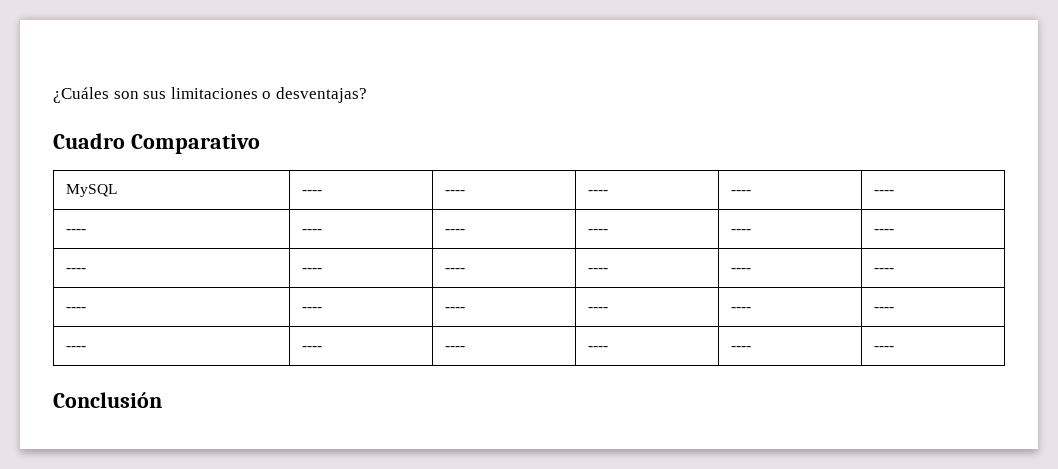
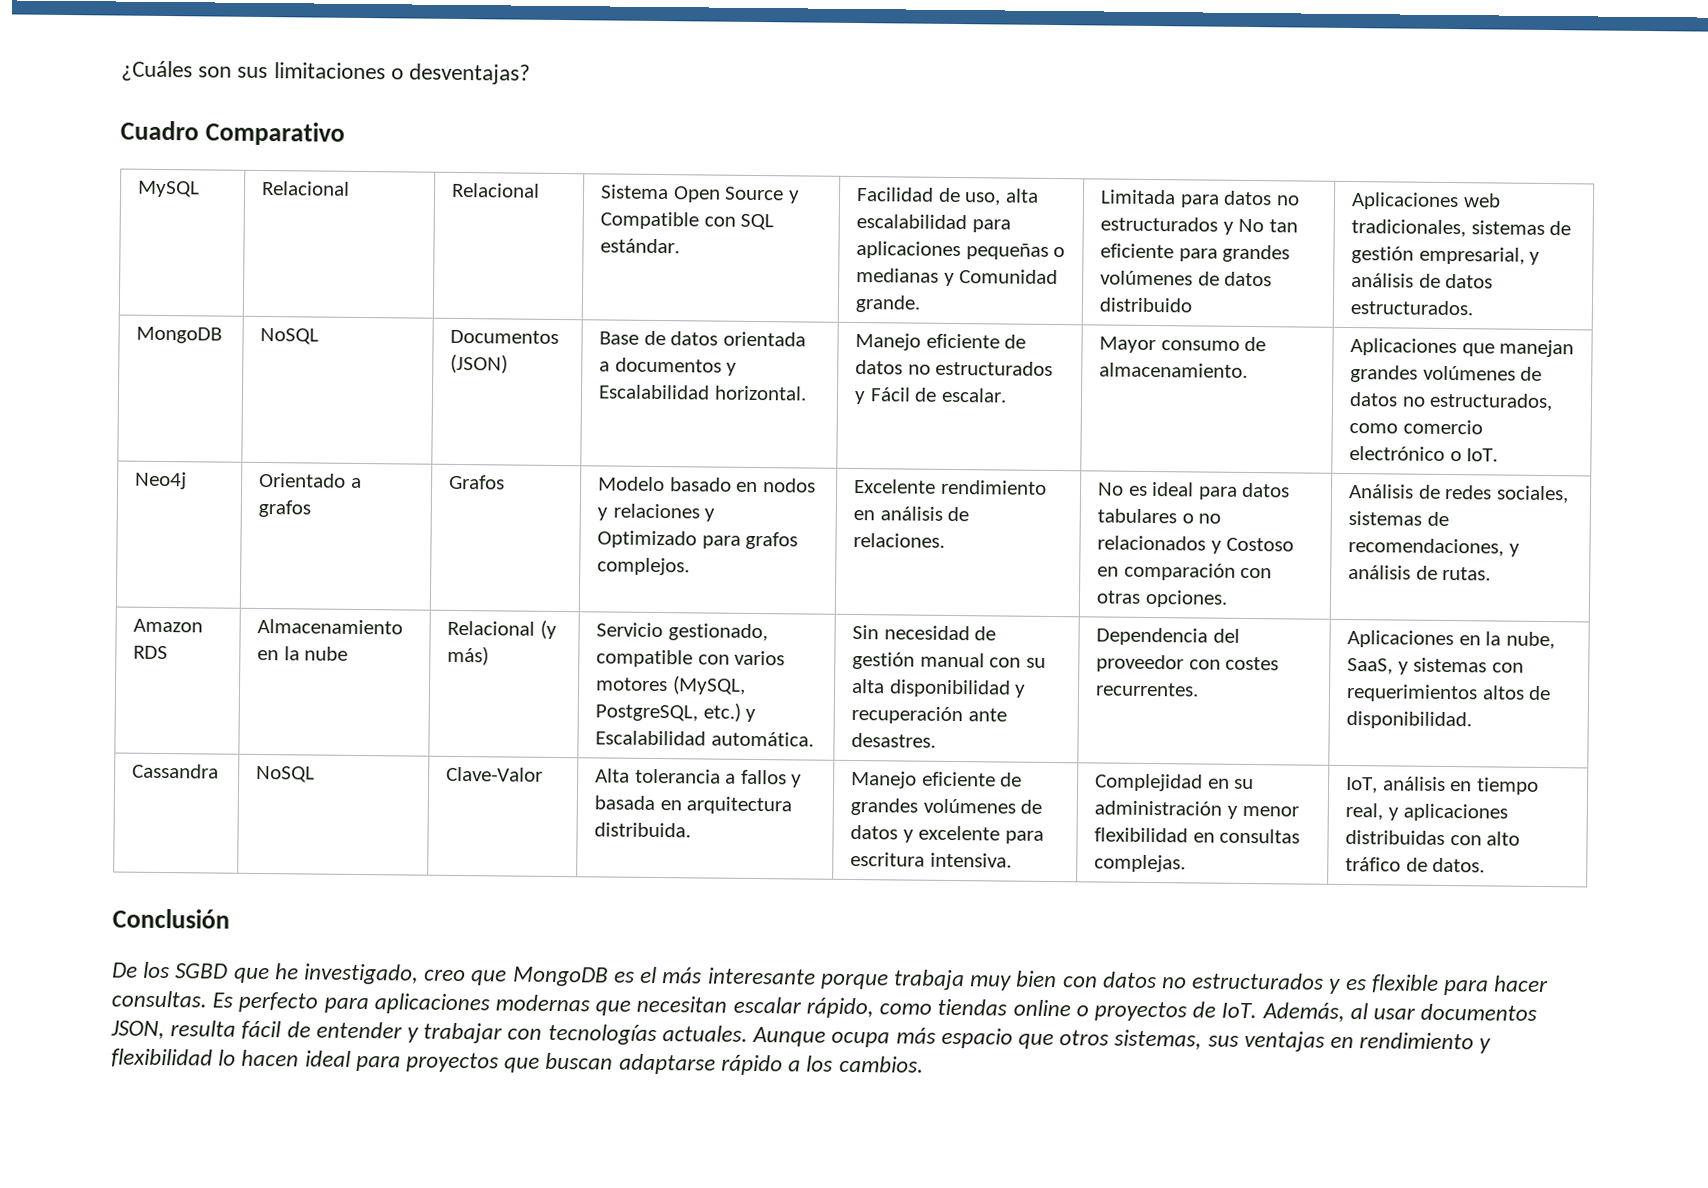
[302,190,323,194] [445,190,466,194] [588,190,609,194] [731,190,752,194] [874,190,895,194] [66,229,87,233] [302,229,323,233] [445,229,466,233] [588,229,609,233] [731,229,752,233] [874,229,895,233] [66,268,87,272] [302,268,323,272] [445,268,466,272] [588,268,609,272] [731,268,752,272] [874,268,895,272] [66,307,87,311] [302,307,323,311] [445,307,466,311] [588,307,609,311] [731,307,752,311] [874,307,895,311] [66,346,87,350] [302,346,323,350] [445,346,466,350] [588,346,609,350] [731,346,752,350] [874,346,895,350] [53,392,162,408] ---- | ---- | ---- | ---- | ---- // ---- | ---- | ---- | ---- | ---- | ---- // ---- | ---- | ---- | ---- | ---- | ---- // ---- | ---- | ---- | ---- | ---- | ---- // ---- | ---- | ---- | ---- | ---- | ---- // Conclusión -> [262,180,351,196] [451,182,541,198] [600,184,800,204] [600,211,775,231] [600,238,681,254] [856,187,1039,206] [856,214,1011,233] [856,241,1066,260] [856,268,1059,286] [855,295,922,313] [1100,189,1300,208] [1100,216,1298,235] [1100,243,1291,263] [1100,270,1273,287] [1099,297,1194,313] [1351,192,1501,211] [1351,219,1572,238] [1351,246,1541,265] [1351,273,1494,289] [1350,300,1474,316] [136,326,223,344] [260,327,320,345] [450,329,560,345] [450,353,509,374] [599,330,806,347] [599,357,738,376] [598,384,807,401] [855,333,1027,351] [855,360,1054,377] [854,387,1007,405] [1099,336,1267,354] [1099,362,1249,378] [1350,338,1575,358] [1350,365,1543,383] [1349,392,1554,412] [1349,419,1483,435] [1349,446,1499,462] [135,471,188,490] [259,472,362,489] [258,499,312,518] [449,474,506,490] [598,476,816,493] [597,503,716,522] [597,530,799,550] [597,557,691,576] [854,478,1047,495] [853,506,970,522] [853,532,946,548] [1098,482,1291,500] [1097,508,1222,524] [1097,535,1295,554] [1097,562,1273,581] [1096,589,1228,608] [1348,484,1569,504] [1348,511,1449,527] [1348,538,1520,557] [1348,565,1492,581] [133,618,204,633] [133,645,169,660] [257,618,404,635] [257,646,349,661] [447,619,557,639] [447,645,490,666] [596,622,768,642] [596,649,786,668] [596,675,746,695] [595,702,757,723] [595,730,814,747] [852,624,997,641] [852,651,1046,670] [851,678,1027,698] [851,705,1007,725] [851,732,937,748] [1096,627,1240,646] [1096,654,1280,673] [1095,682,1200,697] [1347,629,1555,650] [1347,657,1524,675] [1346,683,1552,703] [1346,710,1473,730] [132,763,220,779] [256,765,316,783] [446,766,544,782] [595,768,803,788] [594,795,793,815] [594,822,692,838] [851,770,1023,789] [850,797,1043,816] [850,824,1044,844] [850,851,1012,868] [1095,773,1255,792] [1094,800,1300,819] [1094,827,1301,844] [1094,854,1187,873] [1346,776,1539,795] [1345,802,1509,822] [1345,829,1521,846] [1345,856,1486,873] [112,908,230,929] [112,961,1550,996] [111,990,1538,1022] [110,1020,1492,1054] [111,1048,924,1076] Relacional | Relacional | Sistema Open Source y Compatible con SQL estándar. | Facilidad de uso, alta escalabilidad para aplicaciones pequeñas o medianas y Comunidad grande. | Limitada para datos no estructurados y No tan eficiente para grandes volúmenes de datos distribuido | Aplicaciones web tradicionales, sistemas de gestión empresarial, y análisis de datos estructurados. // MongoDB | NoSQL | Documentos (JSON) | Base de datos orientada a documentos y Escalabilidad horizontal. | Manejo eficiente de datos no estructurados y Fácil de escalar. | Mayor consumo de almacenamiento. | Aplicaciones que manejan grandes volúmenes de datos no estructurados, como comercio electrónico o IoT. // Neo4j | Orientado a grafos | Grafos | Modelo basado en nodos y relaciones y Optimizado para grafos complejos. | Excelente rendimiento en análisis de relaciones. | No es ideal para datos tabulares o no relacionados y Costoso en comparación con otras opciones. | Análisis de redes sociales, sistemas de recomendaciones, y análisis de rutas. // Amazon RDS | Almacenamiento en la nube | Relacional (y más) | Servicio gestionado, compatible con varios motores (MySQL, PostgreSQL, etc.) y Escalabilidad automática. | Sin necesidad de gestión manual con su alta disponibilidad y recuperación ante desastres. | Dependencia del proveedor con costes recurrentes. | Aplicaciones en la nube, SaaS, y sistemas con requerimientos altos de disponibilidad. // Cassandra | NoSQL | Clave-Valor | Alta tolerancia a fallos y basada en arquitectura distribuida. | Manejo eficiente de grandes volúmenes de datos y excelente para escritura intensiva. | Complejidad en su administración y menor flexibilidad en consultas complejas. | IoT, análisis en tiempo real, y aplicaciones distribuidas con alto tráfico de datos. // Conclusión // De los SGBD que he investigado, creo que MongoDB es el más interesante porque trabaja muy bien con datos no estructurados y es flexible para hacer consultas. Es perfecto para aplicaciones modernas que necesitan escalar rápido, como tiendas online o proyectos de IoT. Además, al usar documentos JSON, resulta fácil de entender y trabajar con tecnologías actuales. Aunque ocupa más espacio que otros sistemas, sus ventajas en rendimiento y flexibilidad lo hacen ideal para proyectos que buscan adaptarse rápido a los cambios.

